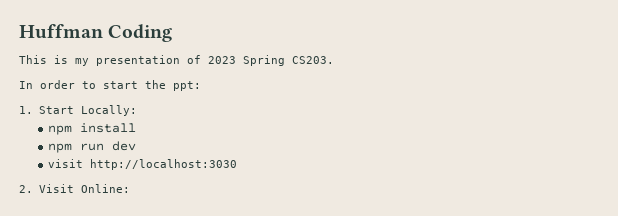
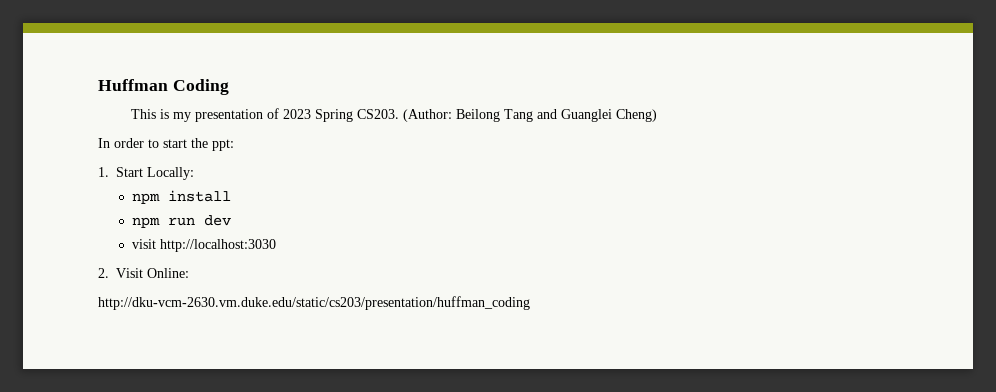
(334, 60) none -> [403,109,658,122] (Author: Beilong Tang and Guanglei Cheng)
(130, 188) none -> [98,296,530,310] // http://dku-vcm-2630.vm.duke.edu/static/cs203/presentation/huffman_coding

